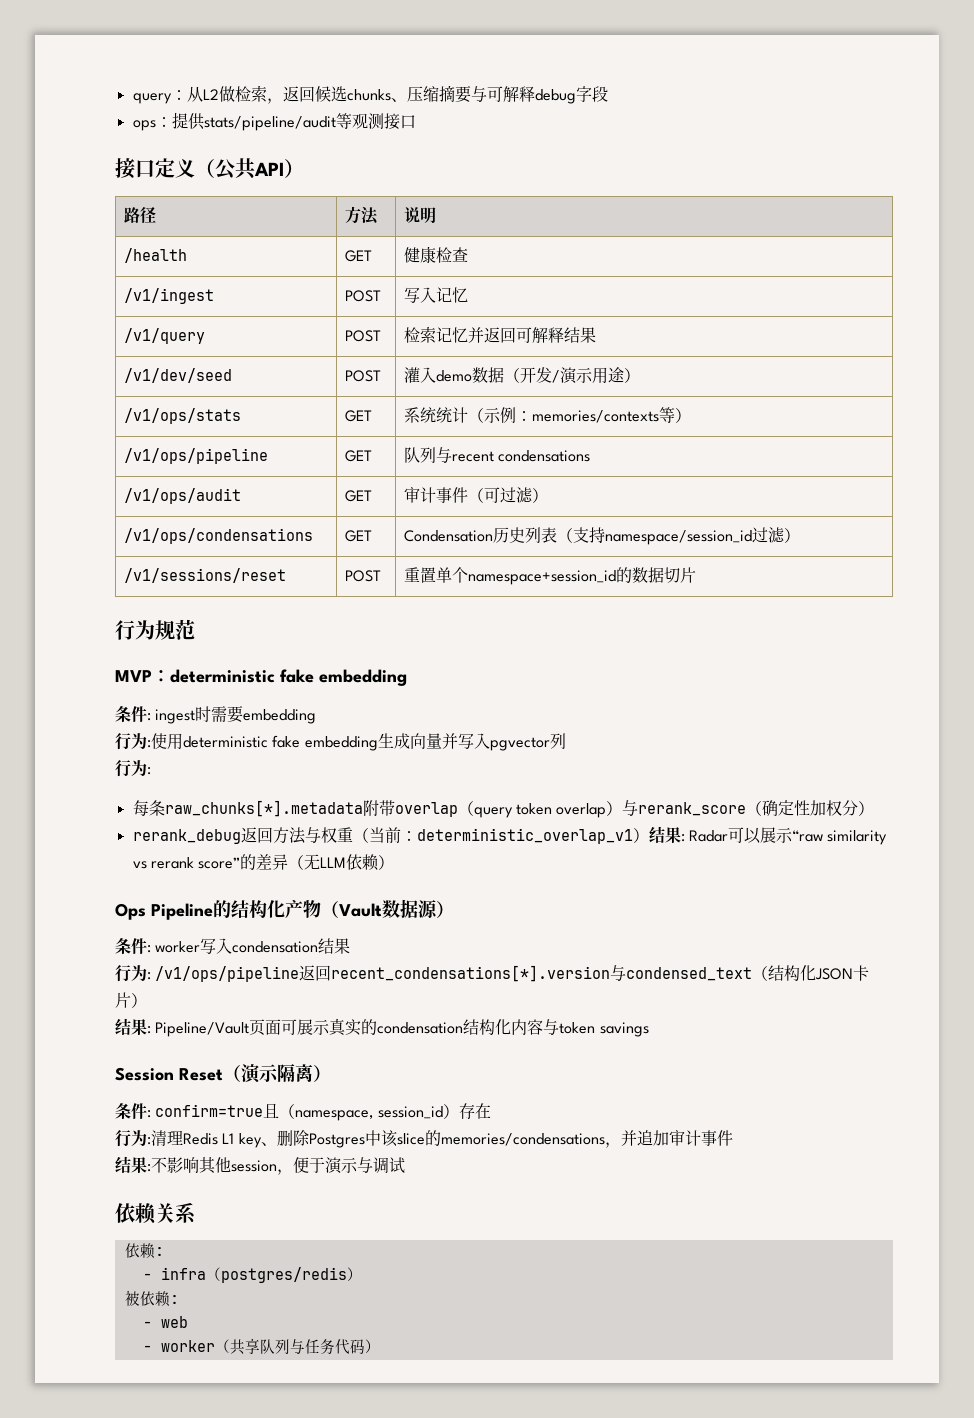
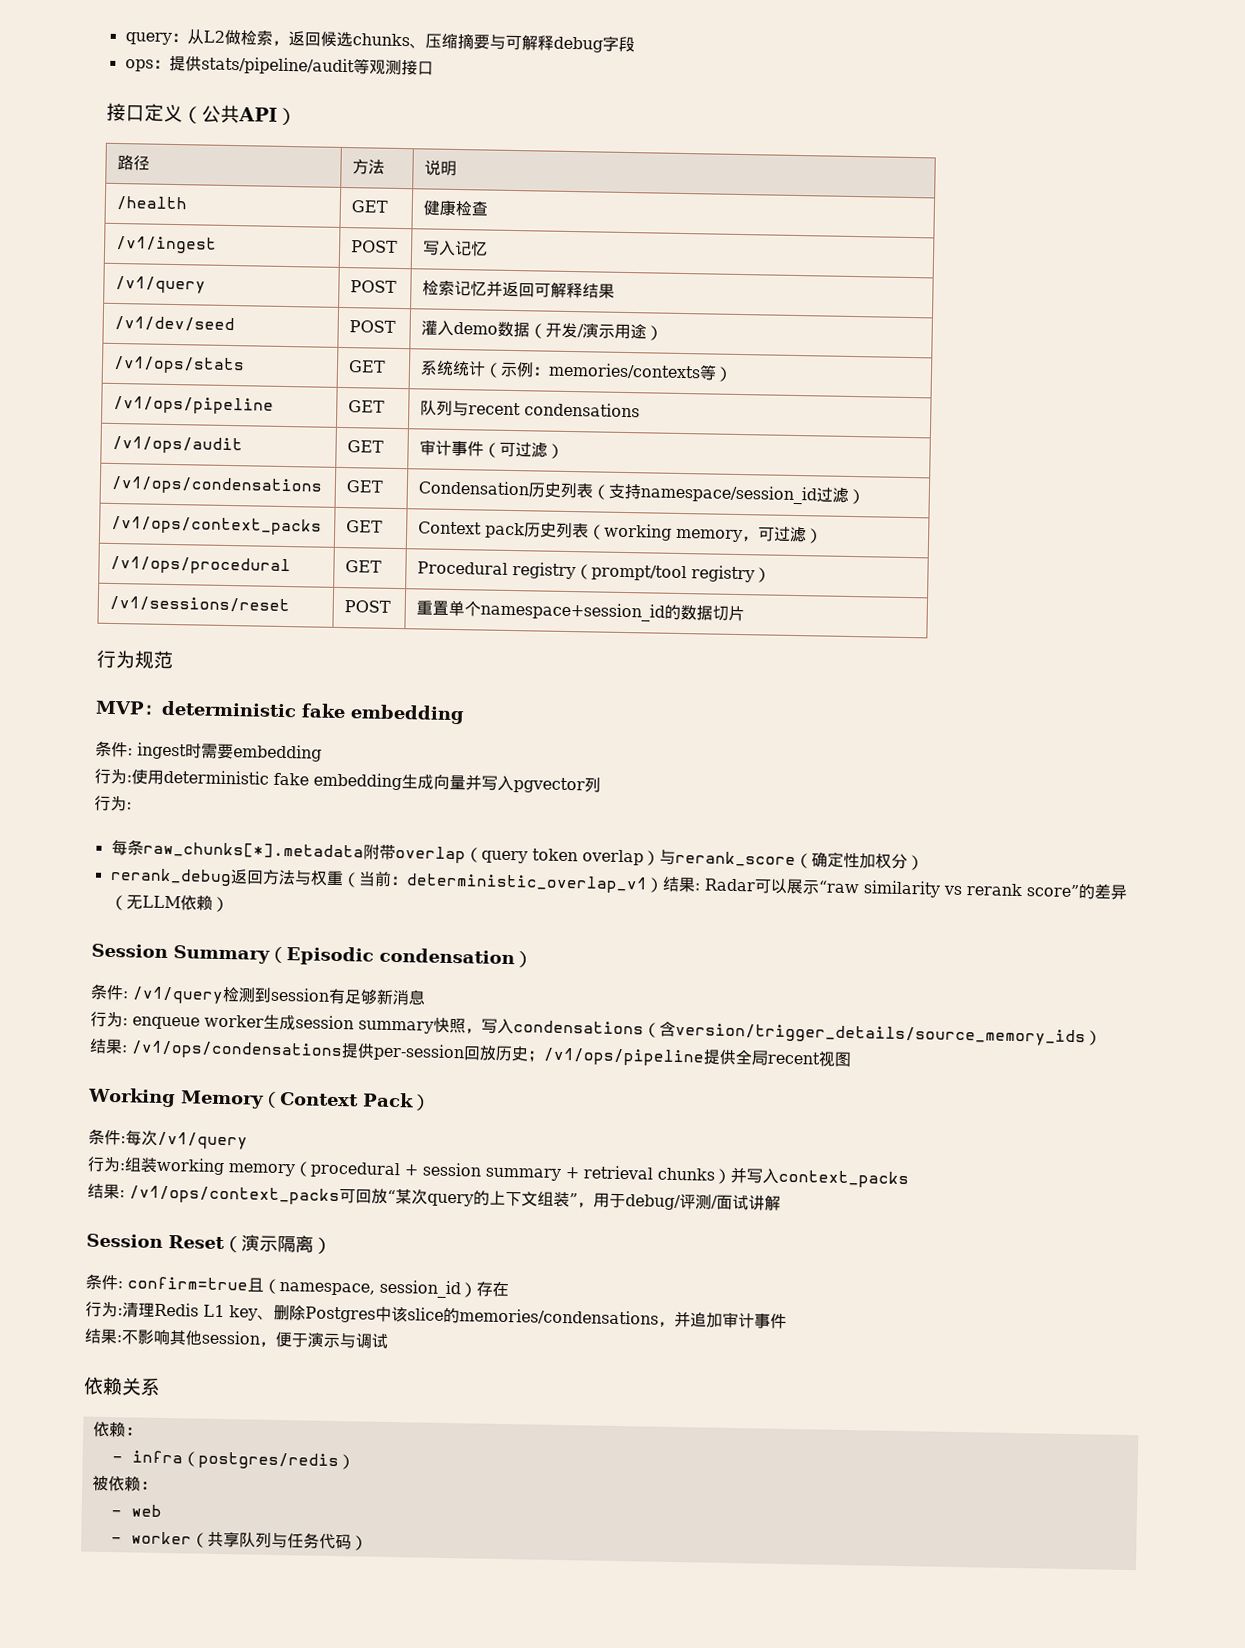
(800, 535) none -> [111,515,323,536] [346,520,384,533] [418,521,824,544] [110,555,292,576] [345,560,383,573] [417,561,772,583] // /v1/ops/context_packs | GET | Context pack历史列表（working memory，可过滤） // /v1/ops/procedural | GET | Procedural registry（prompt/tool registry）
[115,899,454,920] [115,938,351,954] [115,965,870,982] [115,992,147,1008] [115,1018,649,1037] Ops Pipeline的结构化产物（Vault数据源） // 条件: worker写入condensation结果 // 行为: /v1/ops/pipeline返回recent_condensations[*].version与condensed_text（结构化JSON卡片） // 结果: Pipeline/Vault页面可展示真实的condensation结构化内容与token savings -> [91,943,533,968] [90,983,426,1006] [90,1011,1102,1047] [89,1038,852,1068] [87,1087,431,1111] [88,1128,248,1150] [87,1156,909,1189] [87,1183,781,1211] Session Summary（Episodic condensation） // 条件: /v1/query检测到session有足够新消息 // 行为: enqueue worker生成session summary快照，写入condensations（含version/trigger_details/source_memory_ids） // 结果: /v1/ops/condensations提供per-session回放历史；/v1/ops/pipeline提供全局recent视图 // Working Memory（Context Pack） // 条件:每次/v1/query // 行为:组装working memory（procedural + session summary + retrieval chunks）并写入context_packs // 结果: /v1/ops/context_packs可回放“某次query的上下文组装”，用于debug/评测/面试讲解

